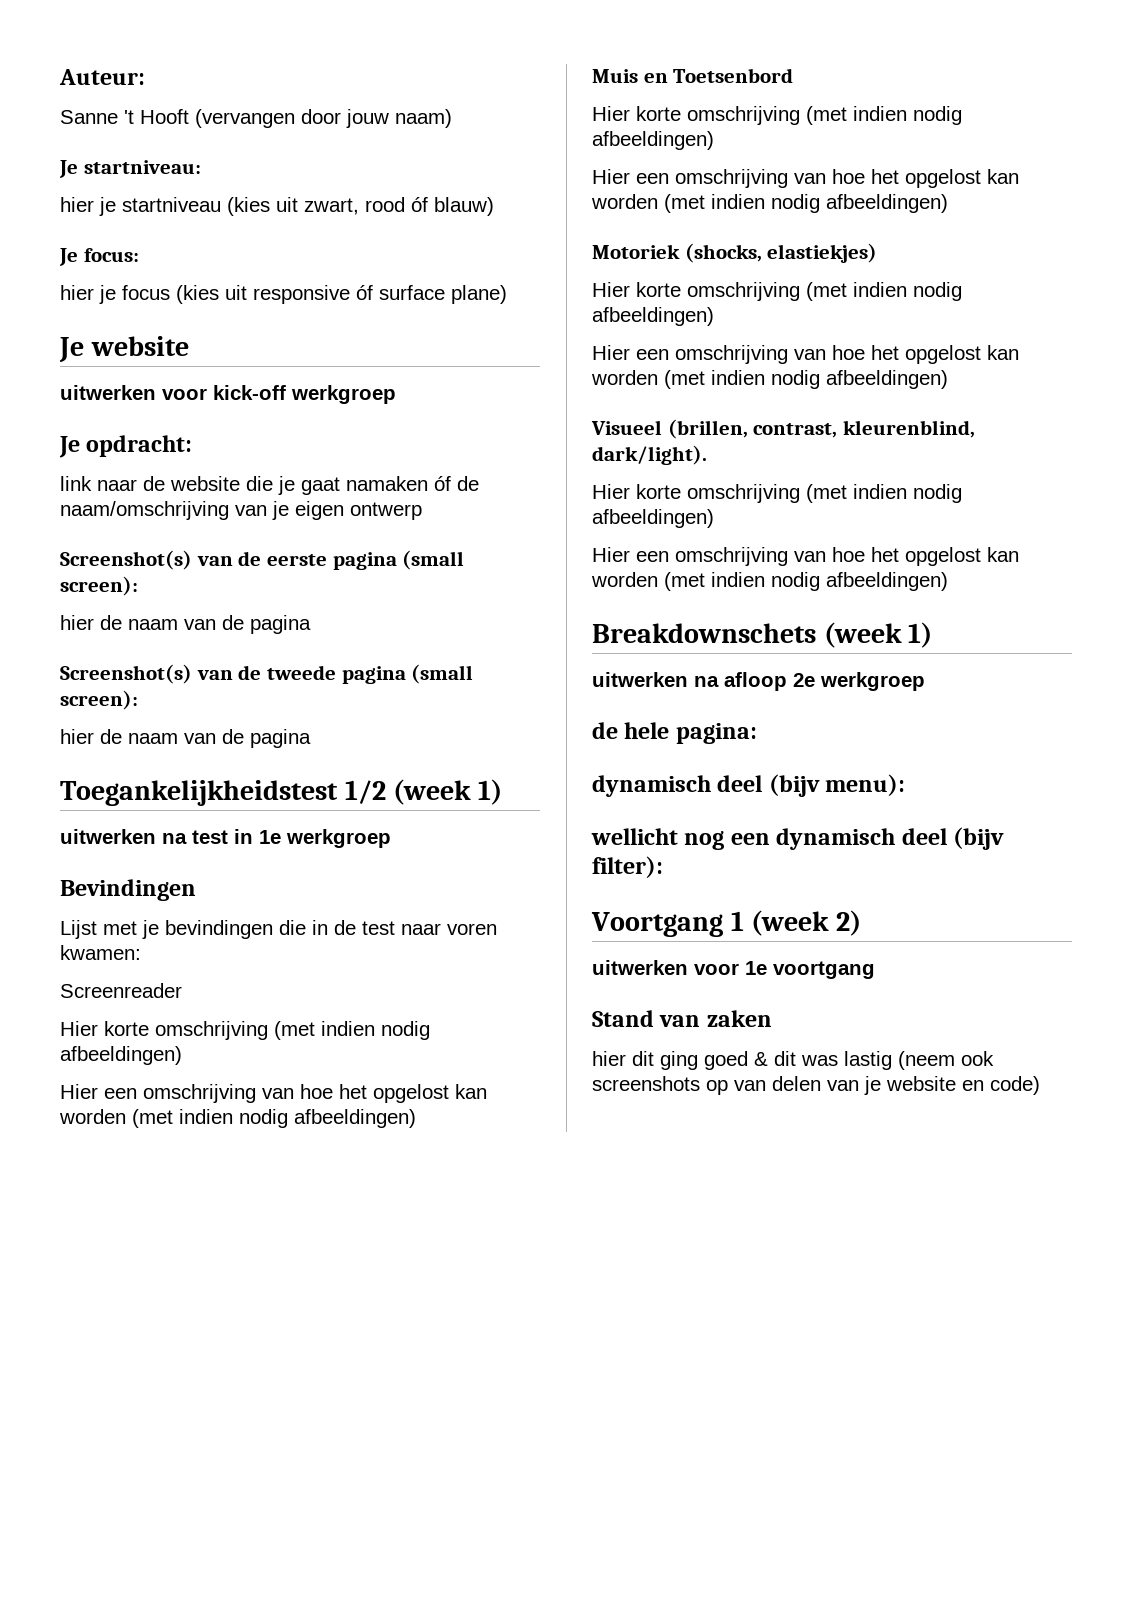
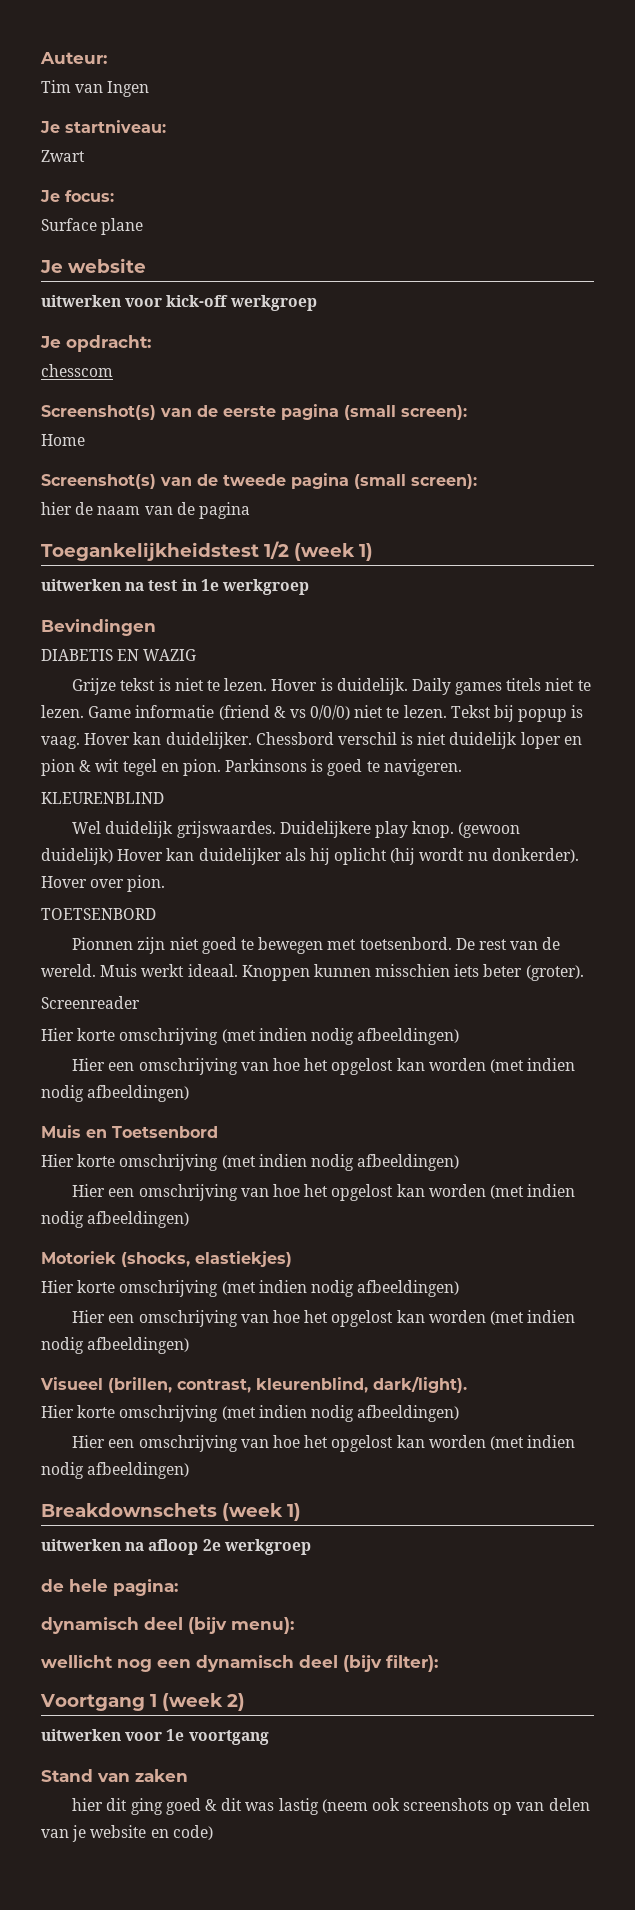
[60,109,452,128] [59,160,201,178] [60,197,494,216] [59,248,139,266] [60,285,507,304] Sanne 't Hooft (vervangen door jouw naam) // Je startniveau: // hier je startniveau (kies uit zwart, rood óf blauw) // Je focus: // hier je focus (kies uit responsive óf surface plane) -> [41,80,150,97] [40,120,166,133] [41,150,85,162] [40,190,114,202] [41,218,144,235] Tim van Ingen // Je startniveau: // Zwart // Je focus: // Surface plane
[60,476,479,495] [60,501,422,520] link naar de website die je gaat namaken óf de naam/omschrijving van je eigen ontwerp -> [41,364,113,377] chesscom
[60,615,311,634] hier de naam van de pagina -> [41,434,85,446] Home
[60,920,497,939] [60,945,141,960] Lijst met je bevindingen die in de test naar voren kwamen: -> [41,649,197,661] [72,678,591,695] [41,705,584,722] [41,732,582,749] [41,759,462,776] [41,792,164,804] [72,821,521,838] [41,848,579,865] [41,875,166,892] [41,908,156,920] [72,937,561,954] [41,964,584,981] DIABETIS EN WAZIG // Grijze tekst is niet te lezen. Hover is duidelijk. Daily games titels niet te lezen. Game informatie (friend & vs 0/0/0) niet te lezen. Tekst bij popup is vaag. Hover kan duidelijker. Chessbord verschil is niet duidelijk loper en pion & wit tegel en pion. Parkinsons is goed te navigeren. // KLEURENBLIND // Wel duidelijk grijswaardes. Duidelijkere play knop. (gewoon duidelijk) Hover kan duidelijker als hij oplicht (hij wordt nu donkerder). Hover over pion. // TOETSENBORD // Pionnen zijn niet goed te bewegen met toetsenbord. De rest van de wereld. Muis werkt ideaal. Knoppen kunnen misschien iets beter (groter).

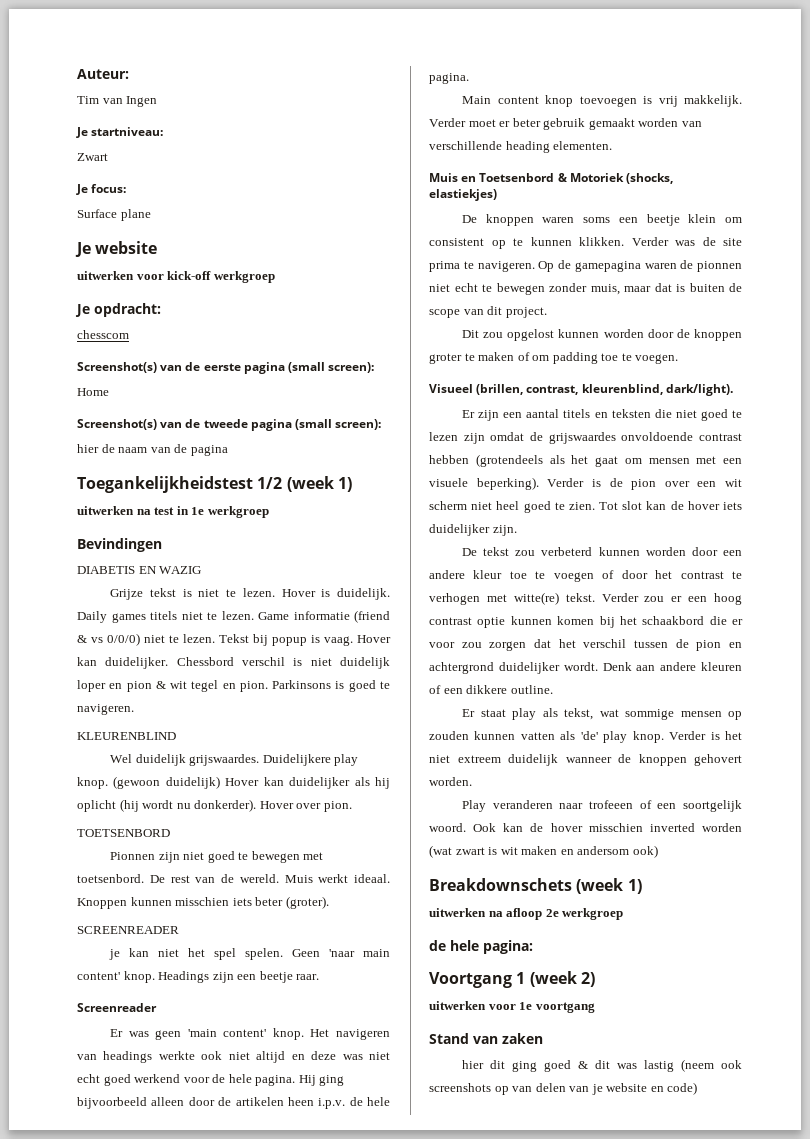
[41,996,140,1009] [41,1028,460,1045] [72,1058,576,1075] [41,1085,190,1102] [41,1125,218,1138] [41,1154,460,1171] [72,1184,576,1201] [41,1211,190,1228] [41,1251,292,1267] [41,1280,460,1297] [72,1310,576,1327] [41,1337,190,1354] Screenreader // Hier korte omschrijving (met indien nodig afbeeldingen) // Hier een omschrijving van hoe het opgelost kan worden (met indien nodig afbeeldingen) // Muis en Toetsenbord // Hier korte omschrijving (met indien nodig afbeeldingen) // Hier een omschrijving van hoe het opgelost kan worden (met indien nodig afbeeldingen) // Motoriek (shocks, elastiekjes) // Hier korte omschrijving (met indien nodig afbeeldingen) // Hier een omschrijving van hoe het opgelost kan worden (met indien nodig afbeeldingen) -> [77,926,179,934] [109,948,390,960] [77,971,320,983] [77,1003,157,1012] [110,1028,390,1040] [77,1051,390,1063] [77,1074,345,1086] [77,1097,390,1109] [429,73,469,84] [462,95,742,107] [429,118,702,130] [429,141,613,153] [429,173,674,184] [429,189,497,201] [462,214,742,226] [429,237,742,249] [429,260,742,272] [429,283,742,295] [429,306,547,318] [462,329,742,341] [429,352,679,364] SCREENREADER // je kan niet het spel spelen. Geen 'naar main content' knop. Headings zijn een beetje raar. // Screenreader // Er was geen 'main content' knop. Het navigeren van headings werkte ook niet altijd en deze was niet echt goed werkend voor de hele pagina. Hij ging bijvoorbeeld alleen door de artikelen heen i.p.v. de hele pagina. // Main content knop toevoegen is vrij makkelijk. Verder moet er beter gebruik gemaakt worden van verschillende heading elementen. // Muis en Toetsenbord & Motoriek (shocks, elastiekjes) // De knoppen waren soms een beetje klein om consistent op te kunnen klikken. Verder was de site prima te navigeren. Op de gamepagina waren de pionnen niet echt te bewegen zonder muis, maar dat is buiten de scope van dit project. // Dit zou opgelost kunnen worden door de knoppen groter te maken of om padding toe te voegen.
[41,1405,460,1422] [72,1435,576,1452] [41,1462,190,1479] Hier korte omschrijving (met indien nodig afbeeldingen) // Hier een omschrijving van hoe het opgelost kan worden (met indien nodig afbeeldingen) -> [462,409,742,421] [429,432,742,444] [429,454,742,467] [429,477,742,490] [429,501,742,513] [429,524,517,536] [462,547,742,556] [429,570,742,582] [429,592,742,605] [429,616,743,628] [429,639,742,651] [429,662,742,674] [429,685,553,694] [462,708,742,720] [429,731,743,743] [429,754,742,766] [429,777,472,786] [462,800,742,812] [429,823,742,832] [429,845,658,858] Er zijn een aantal titels en teksten die niet goed te lezen zijn omdat de grijswaardes onvoldoende contrast hebben (grotendeels als het gaat om mensen met een visuele beperking). Verder is de pion over een wit scherm niet heel goed te zien. Tot slot kan de hover iets duidelijker zijn. // De tekst zou verbeterd kunnen worden door een andere kleur toe te voegen of door het contrast te verhogen met witte(re) tekst. Verder zou er een hoog contrast optie kunnen komen bij het schaakbord die er voor zou zorgen dat het verschil tussen de pion en achtergrond duidelijker wordt. Denk aan andere kleuren of een dikkere outline. // Er staat play als tekst, wat sommige mensen op zouden kunnen vatten als 'de' play knop. Verder is het niet extreem duidelijk wanneer de knoppen gehovert worden. // Play veranderen naar trofeeen of een soortgelijk woord. Ook kan de hover misschien inverted worden (wat zwart is wit maken en andersom ook)
[41,1617,294,1634] [41,1655,438,1672] // dynamisch deel (bijv menu): // wellicht nog een dynamisch deel (bijv filter): -> (533, 947) none

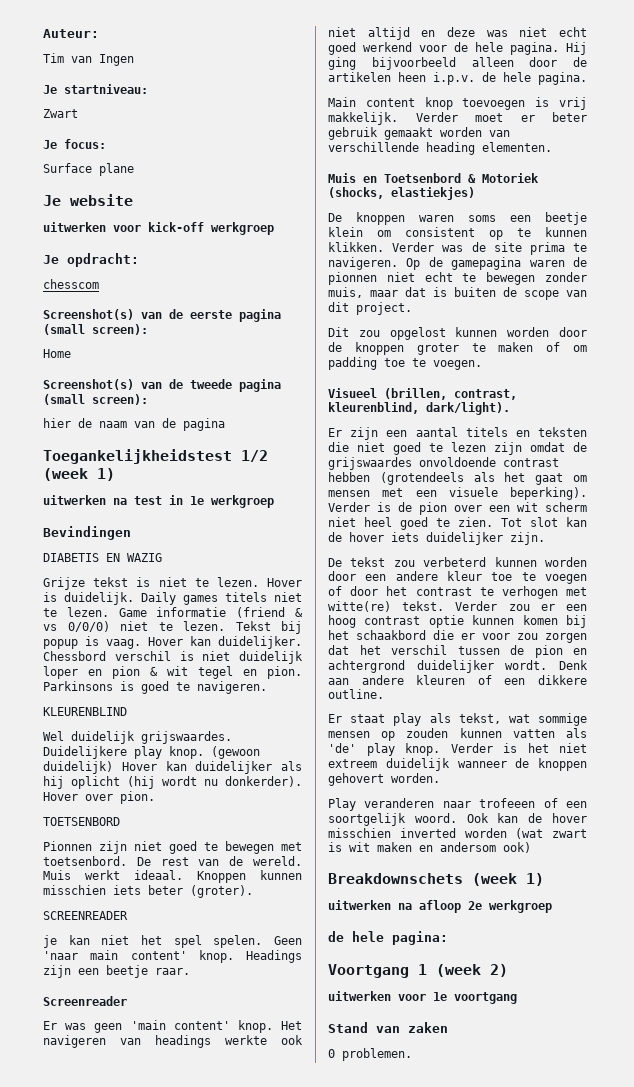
[462,1059,742,1072] [429,1082,698,1095] hier dit ging goed & dit was lastig (neem ook screenshots op van delen van je website en code) -> [328,1048,412,1061] 0 problemen.

